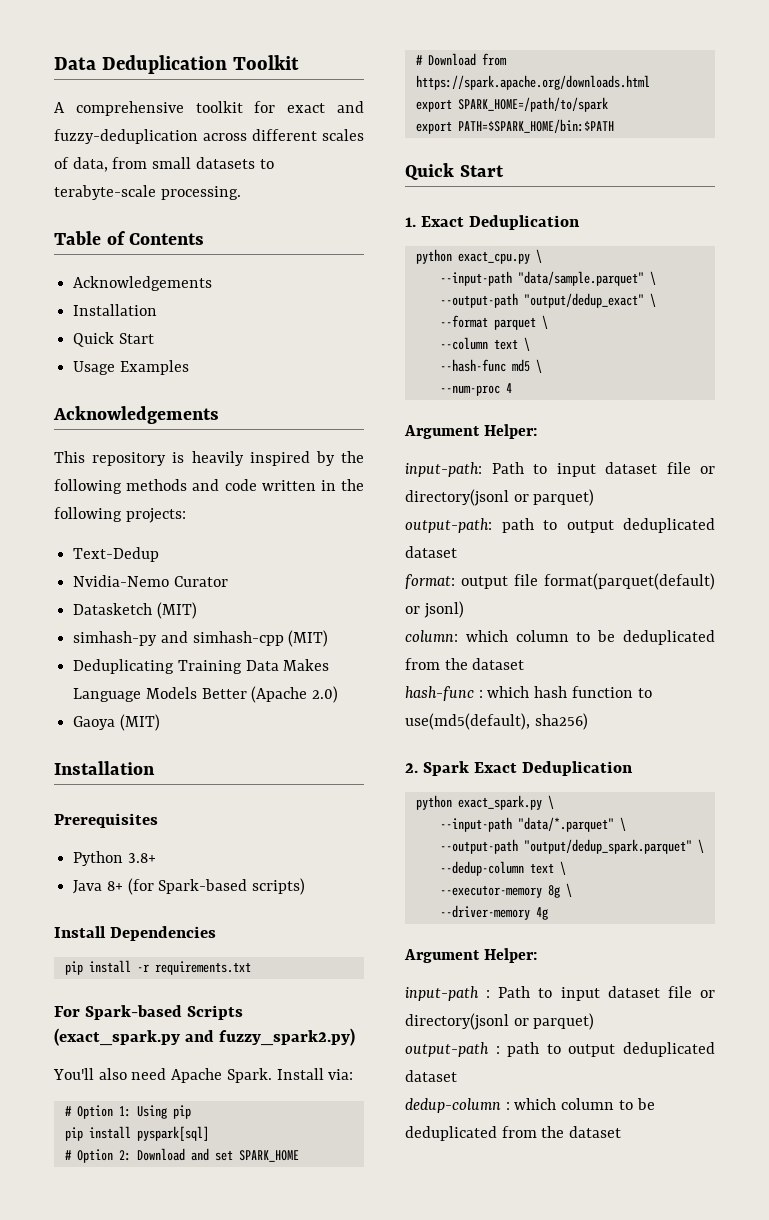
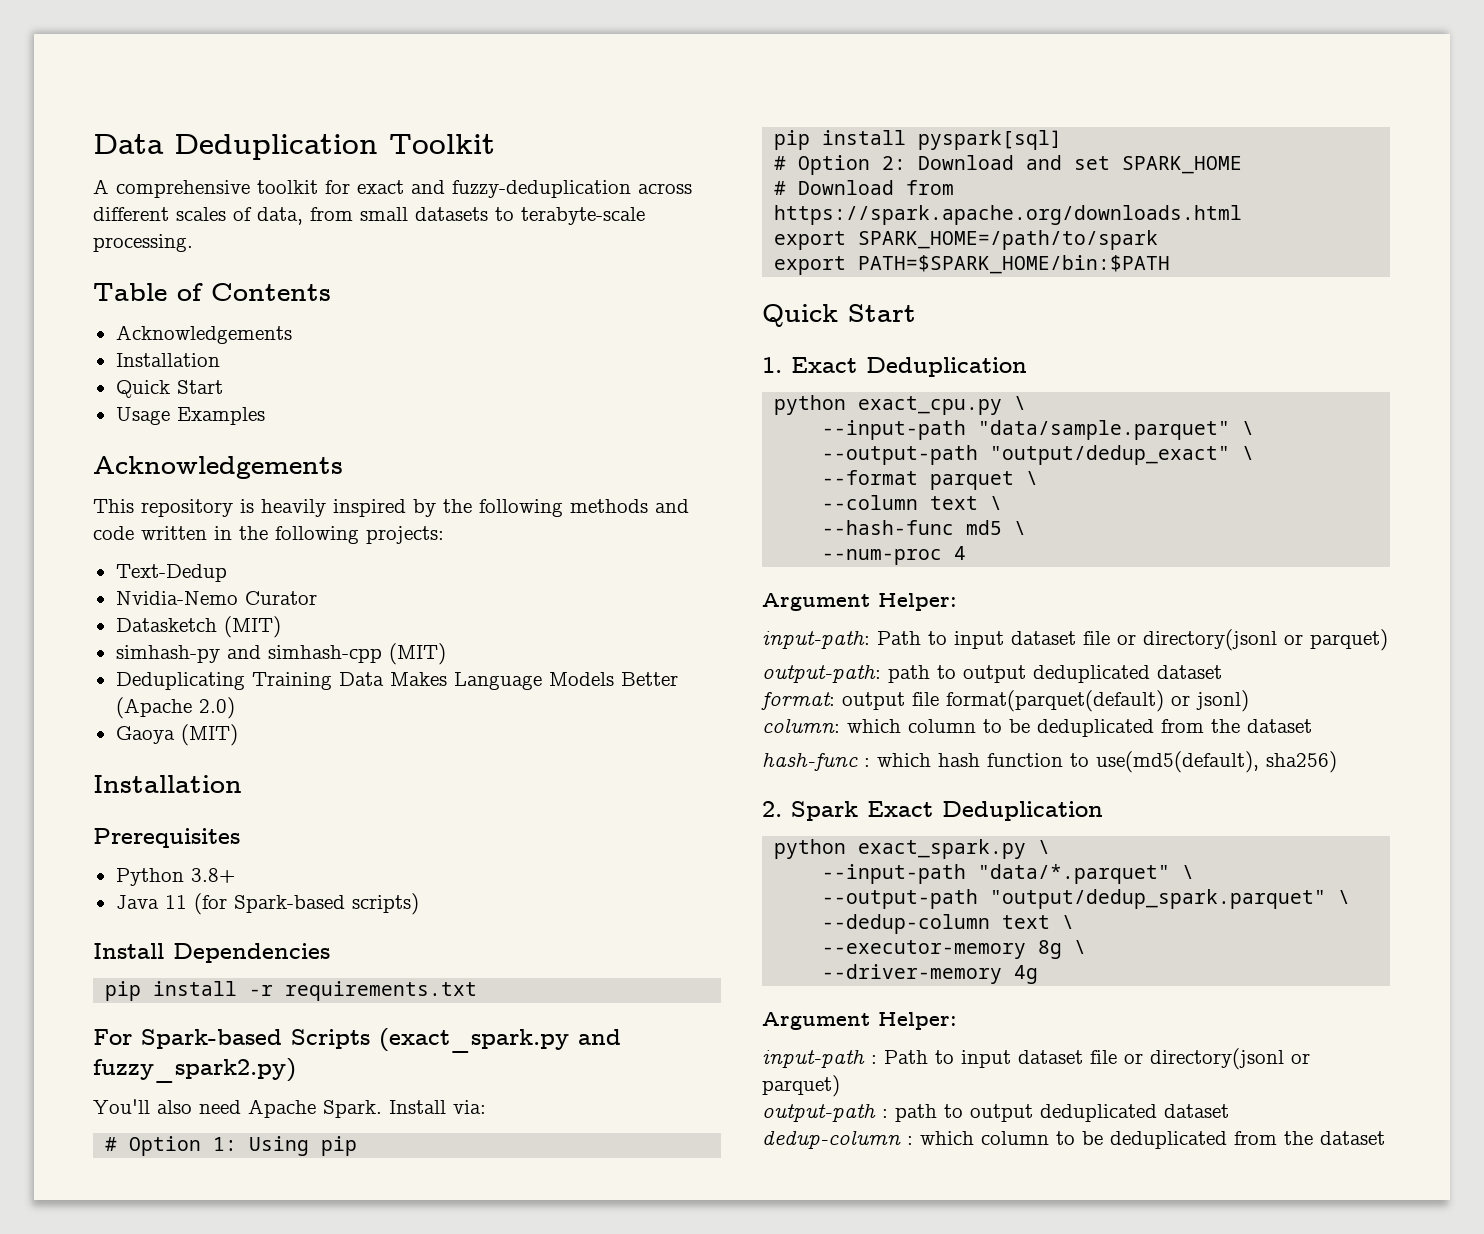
[106,881,123,891] 8+ -> [164,895,187,909] 11

